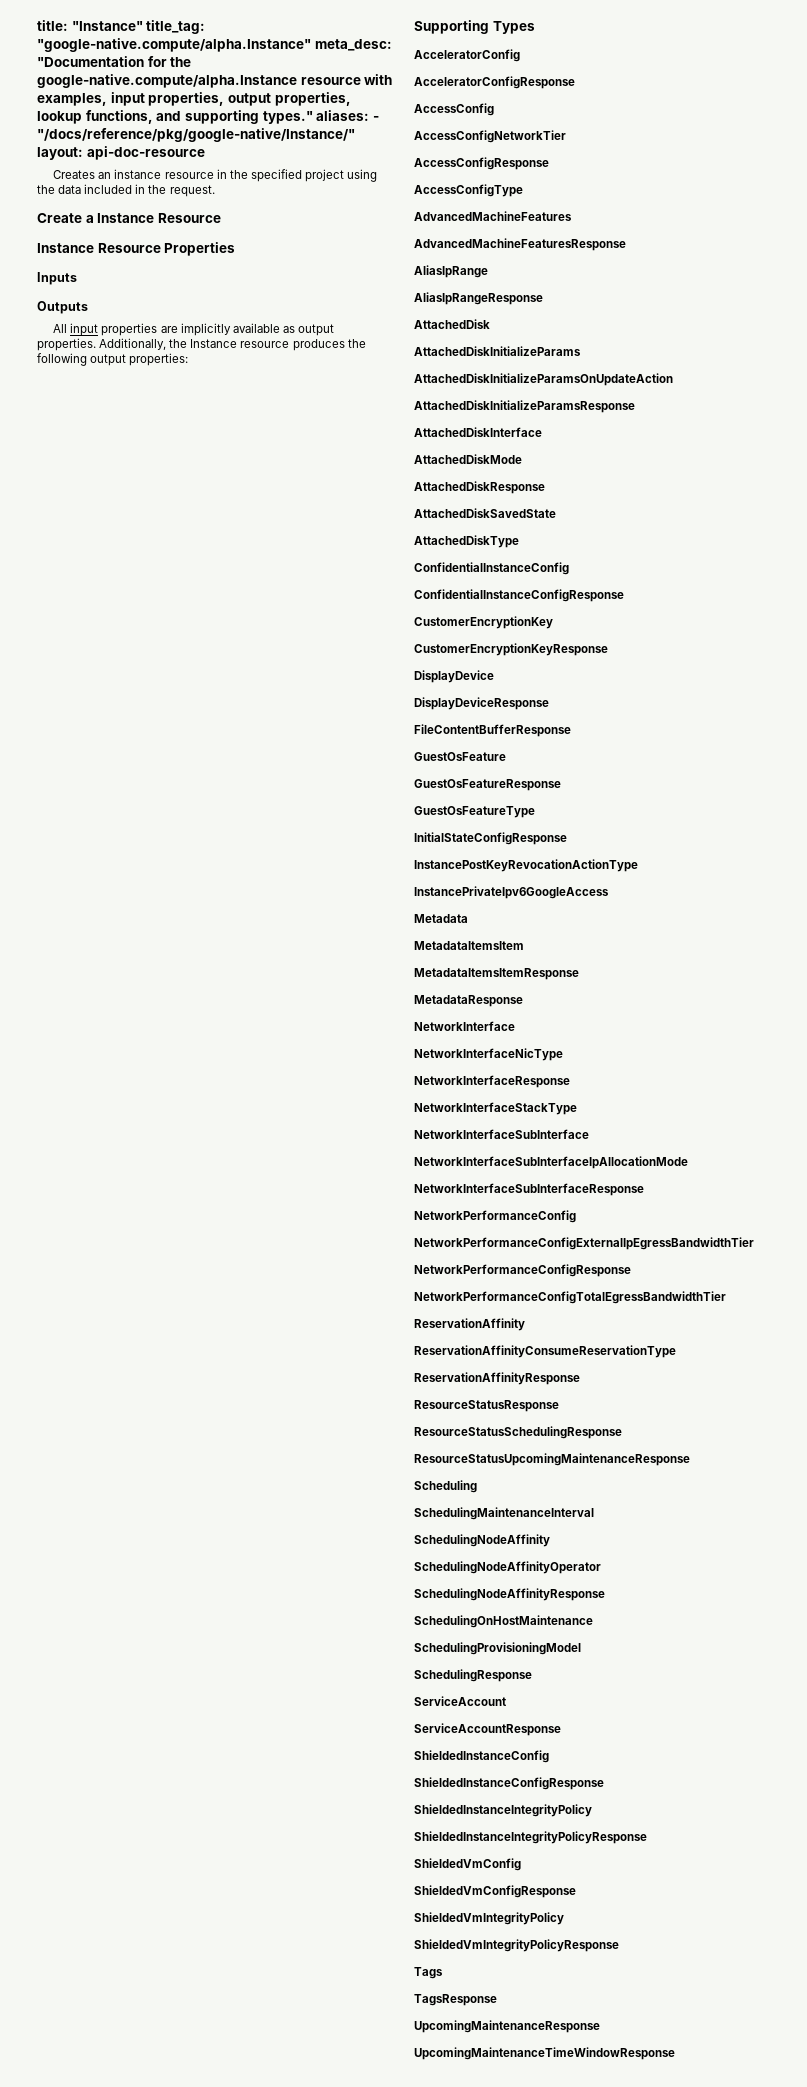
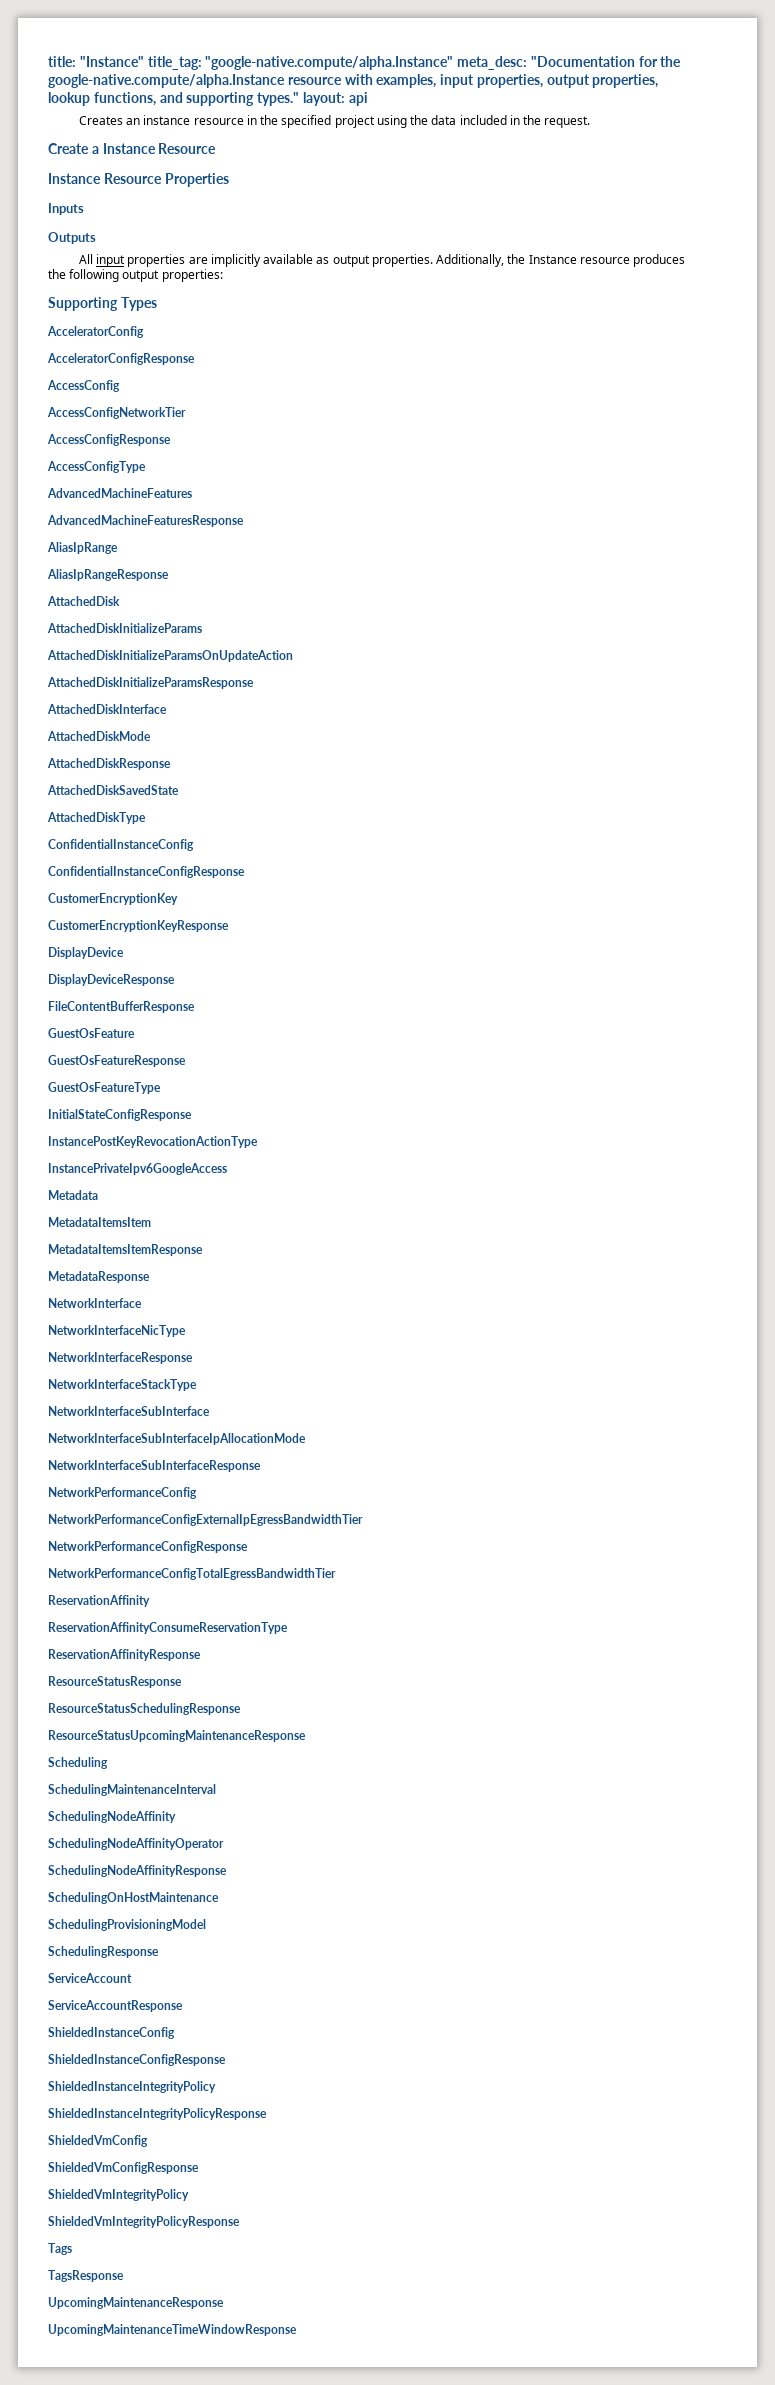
[316,110,379,121] [37,128,355,142] [37,146,205,160] aliases: - "/docs/reference/pkg/google-native/Instance/" layout: api-doc-resource -> [302,92,368,106] layout: api

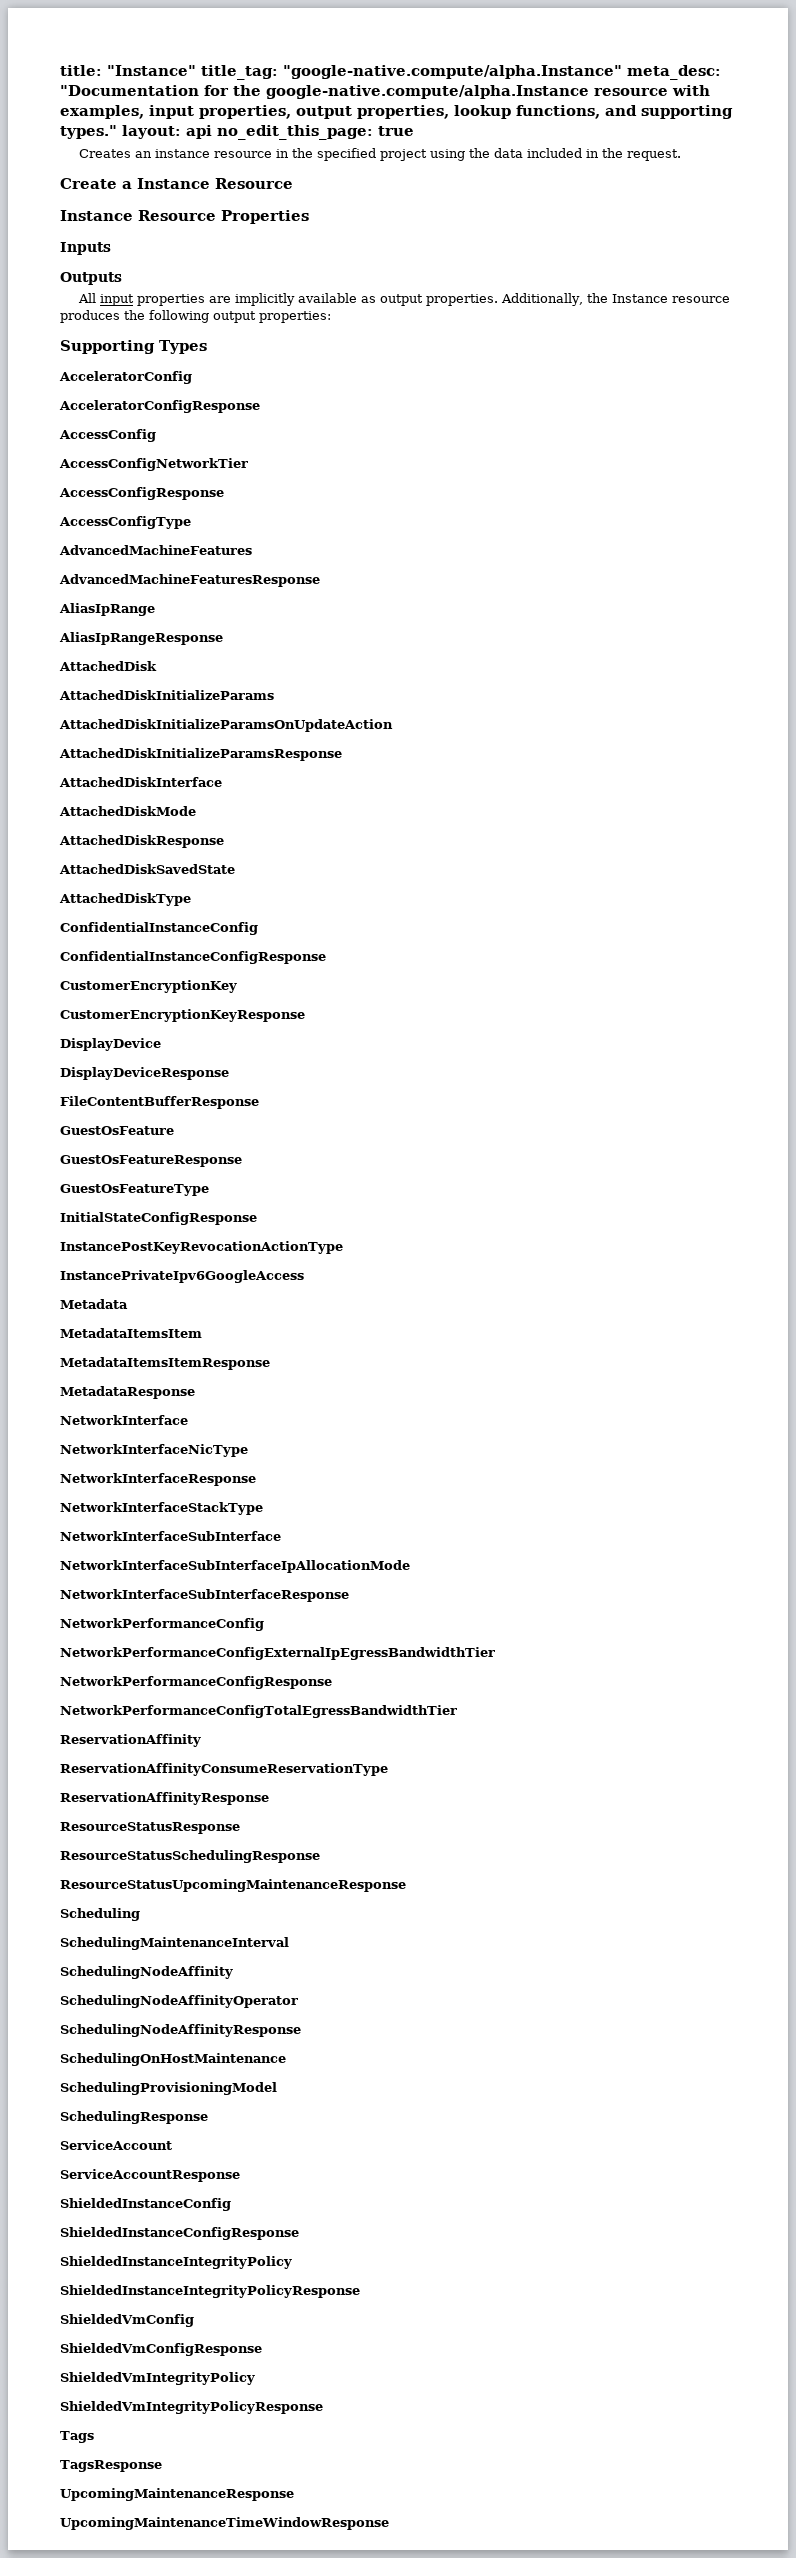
(368, 99) none -> [217,125,414,140] no_edit_this_page: true

